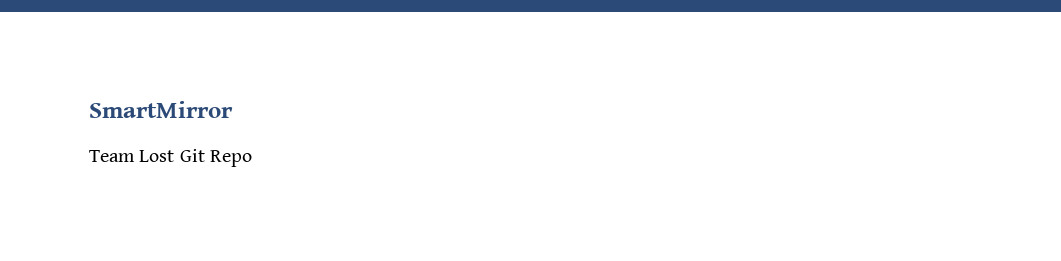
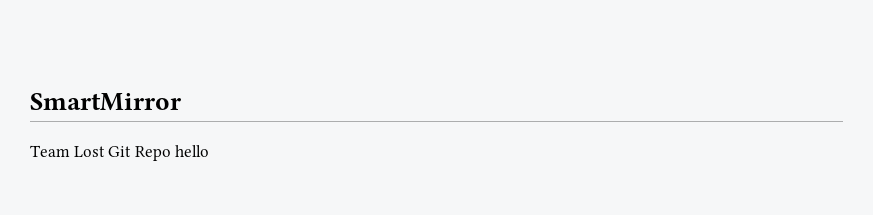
(252, 158) none -> [175,145,210,157] hello

